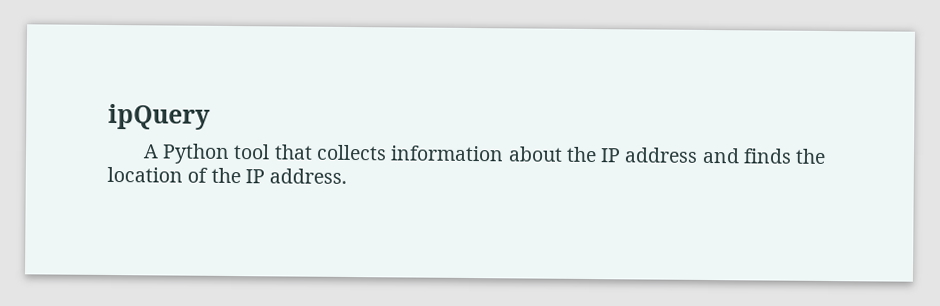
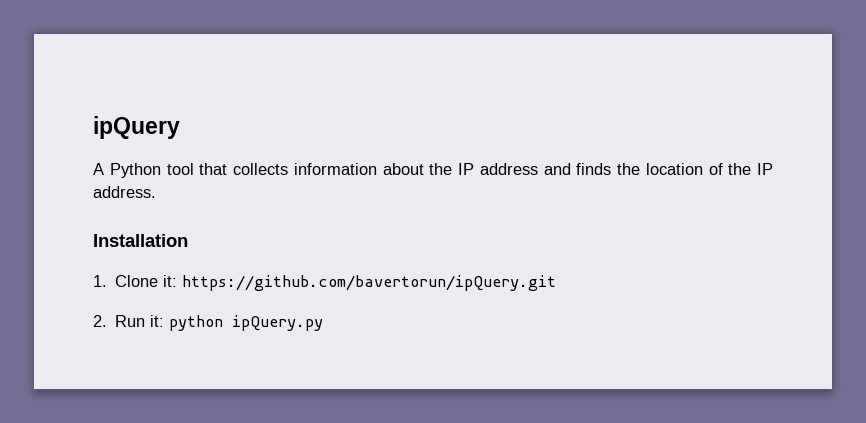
(348, 176) none -> [93,234,188,247] [93,275,557,291] [93,315,324,331] // Installation // 1. Clone it: https://github.com/bavertorun/ipQuery.git // 2. Run it: python ipQuery.py

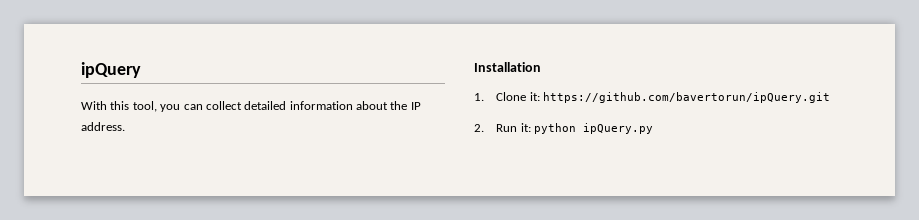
[93,163,723,178] A Python tool that collects information about the IP address and finds the location of -> [81,101,388,112] With this tool, you can collect detailed information about

